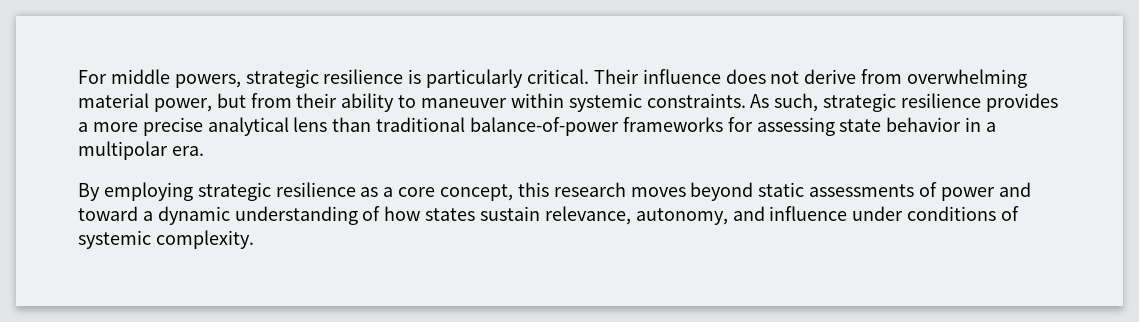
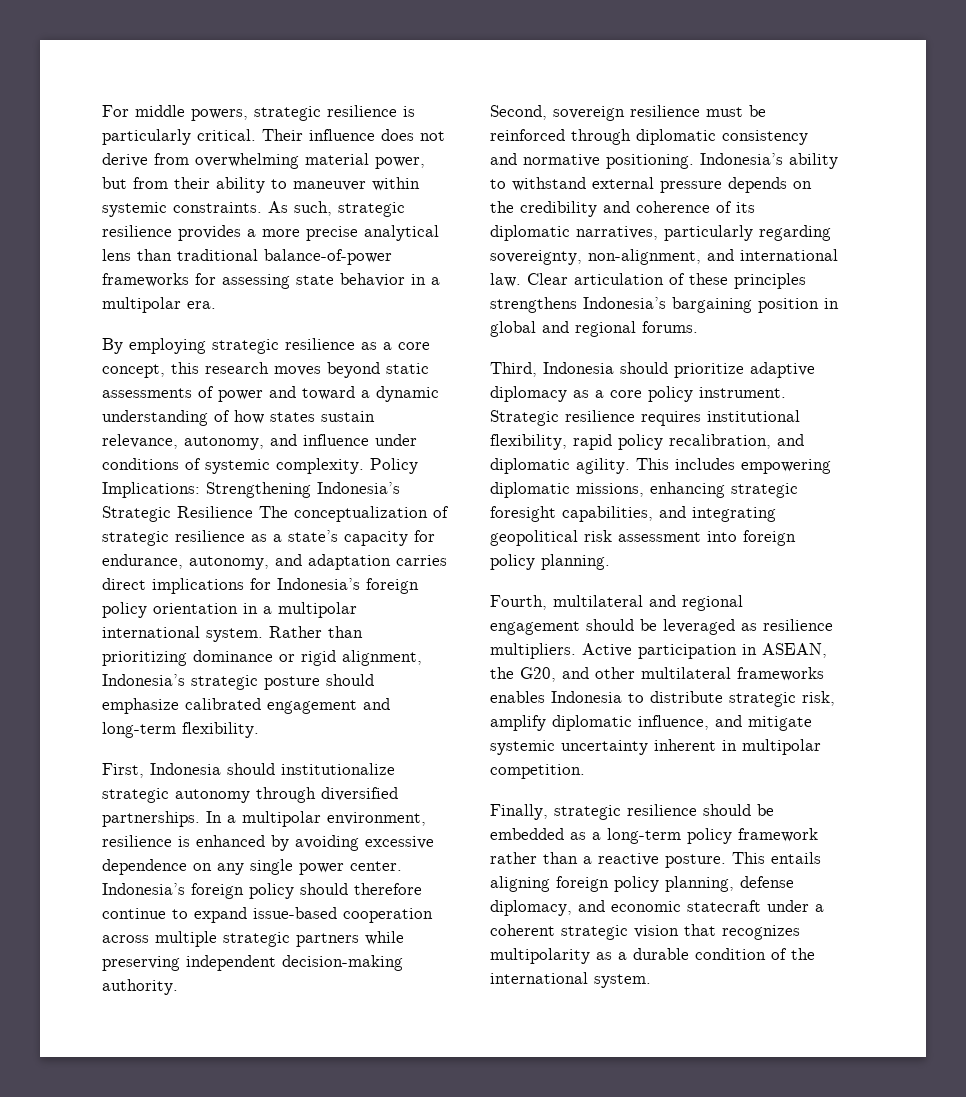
(254, 239) none -> [370,458,418,474] [102,482,400,498] [102,506,449,522] [102,530,435,546] [102,554,447,570] [102,578,419,594] [102,602,357,618] [102,626,363,642] [102,650,422,666] [102,674,374,690] [102,698,390,714] [102,722,259,738] [102,763,395,778] [102,787,398,803] [102,811,426,827] [102,835,434,851] [102,859,402,875] [102,883,422,899] [102,907,433,923] [102,931,404,947] [102,955,403,971] [102,979,178,995] [490,105,766,121] [490,129,808,145] [490,153,838,169] [490,177,812,193] [490,201,755,217] [490,225,831,241] [490,249,838,265] [490,273,806,289] [490,297,839,313] [490,321,698,337] [490,362,815,378] [490,386,786,402] [490,410,800,426] [490,434,804,450] [490,458,831,474] [490,482,798,498] [490,506,776,522] [490,530,796,546] [490,554,610,570] [490,595,743,611] [490,619,833,635] [490,643,827,659] [490,667,824,682] [490,691,835,707] [490,715,812,731] [490,739,821,755] [490,764,585,779] [490,804,774,820] [490,828,818,844] [490,852,821,868] [490,876,794,892] [490,900,824,916] [490,924,800,940] [490,948,815,964] [490,972,651,988] Policy Implications: Strengthening Indonesia’s Strategic Resilience The conceptualization of strategic resilience as a state’s capacity for endurance, autonomy, and adaptation carries direct implications for Indonesia’s foreign policy orientation in a multipolar international system. Rather than prioritizing dominance or rigid alignment, Indonesia’s strategic posture should emphasize calibrated engagement and long-term flexibility. // First, Indonesia should institutionalize strategic autonomy through diversified partnerships. In a multipolar environment, resilience is enhanced by avoiding excessive dependence on any single power center. Indonesia’s foreign policy should therefore continue to expand issue-based cooperation across multiple strategic partners while preserving independent decision-making authority. // Second, sovereign resilience must be reinforced through diplomatic consistency and normative positioning. Indonesia’s ability to withstand external pressure depends on the credibility and coherence of its diplomatic narratives, particularly regarding sovereignty, non-alignment, and international law. Clear articulation of these principles strengthens Indonesia’s bargaining position in global and regional forums. // Third, Indonesia should prioritize adaptive diplomacy as a core policy instrument. Strategic resilience requires institutional flexibility, rapid policy recalibration, and diplomatic agility. This includes empowering diplomatic missions, enhancing strategic foresight capabilities, and integrating geopolitical risk assessment into foreign policy planning. // Fourth, multilateral and regional engagement should be leveraged as resilience multipliers. Active participation in ASEAN, the G20, and other multilateral frameworks enables Indonesia to distribute strategic risk, amplify diplomatic influence, and mitigate systemic uncertainty inherent in multipolar competition. // Finally, strategic resilience should be embedded as a long-term policy framework rather than a reactive posture. This entails aligning foreign policy planning, defense diplomacy, and economic statecraft under a coherent strategic vision that recognizes multipolarity as a durable condition of the international system.

